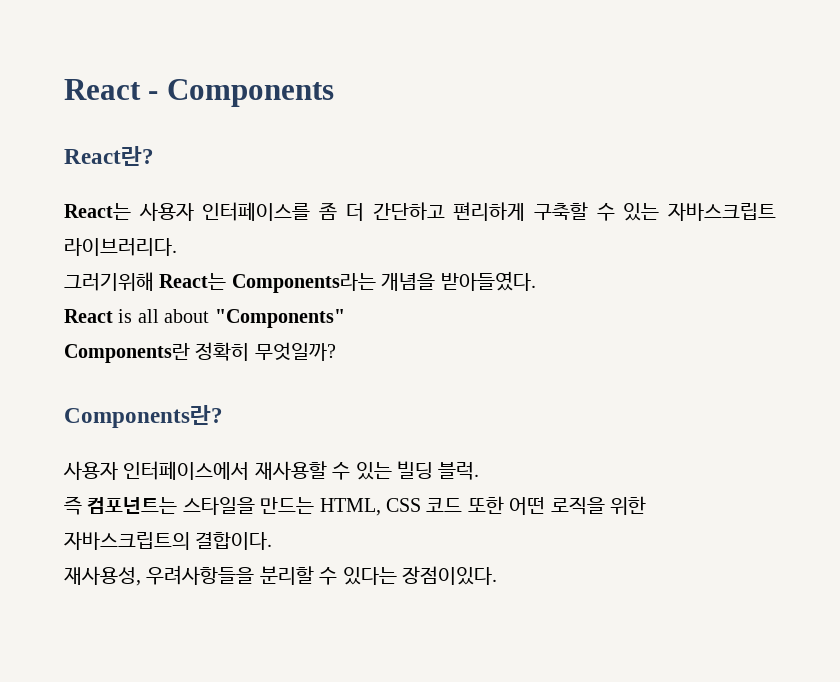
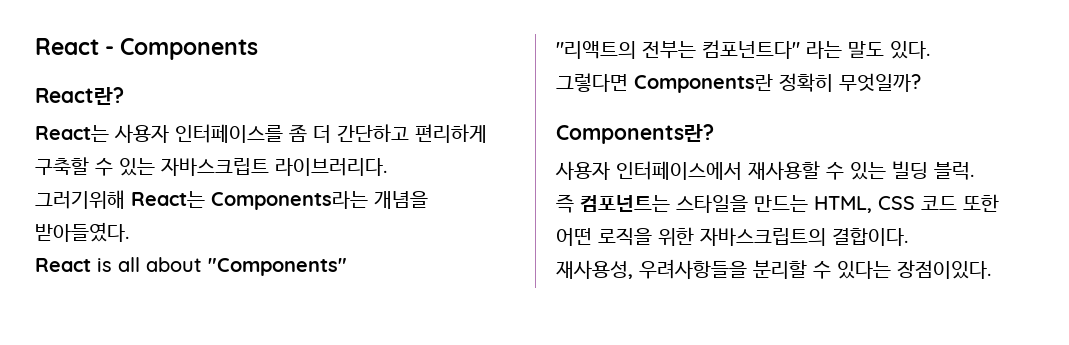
(345, 318) none -> [556,40,930,59] [556,73,628,92] "리액트의 전부는 컴포넌트다" 라는 말도 있다. // 그렇다면

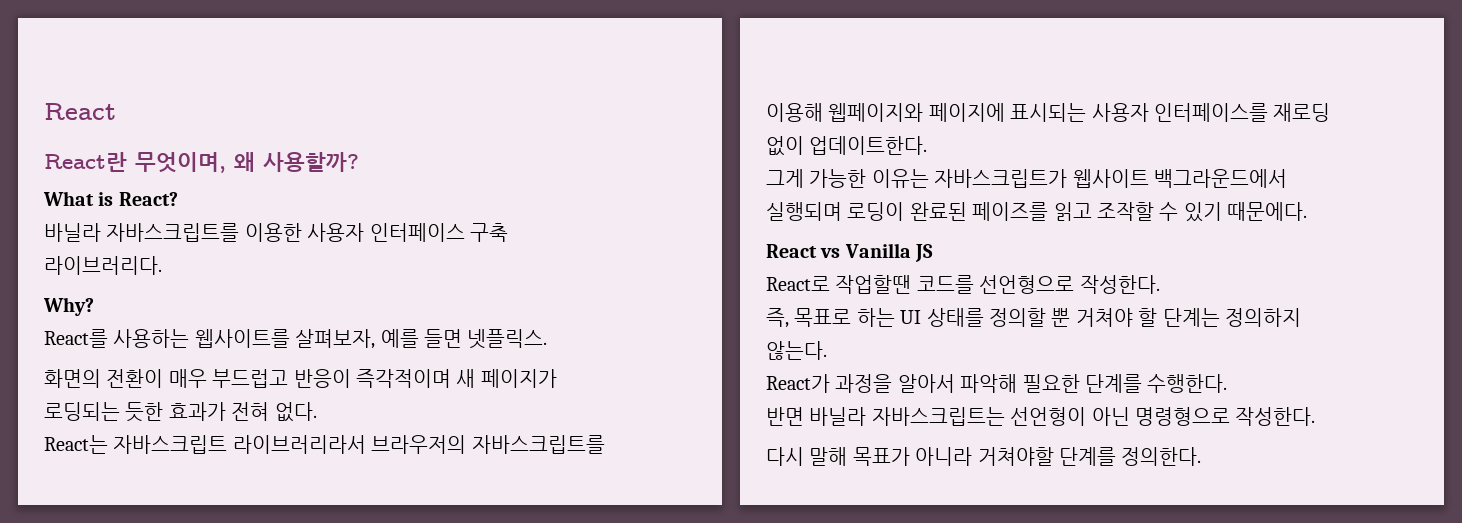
[35,38,259,60] [35,87,124,105] [35,124,487,143] [35,157,387,176] [35,190,428,210] [35,222,129,242] [35,257,347,276] [556,40,930,59] [556,73,921,93] [556,124,714,144] [555,161,974,180] [556,194,999,213] [556,227,908,246] [556,259,991,279] React - Components // React란? // React는 사용자 인터페이스를 좀 더 간단하고 편리하게 구축할 수 있는 자바스크립트 라이브러리다. // 그러기위해 React는 Components라는 개념을 받아들였다. // React is all about "Components" // "리액트의 전부는 컴포넌트다" 라는 말도 있다. // 그렇다면 Components란 정확히 무엇일까? // Components란? // 사용자 인터페이스에서 재사용할 수 있는 빌딩 블럭. // 즉 컴포넌트는 스타일을 만드는 HTML, CSS 코드 또한 어떤 로직을 위한 자바스크립트의 결합이다. // 재사용성, 우려사항들을 분리할 수 있다는 장점이있다. -> [44,103,116,120] [44,152,359,173] [43,191,178,206] [44,223,508,242] [44,256,162,275] [43,297,94,316] [44,329,548,349] [44,369,557,388] [44,402,317,422] [44,435,605,454] [766,103,1331,122] [766,136,928,156] [766,169,1287,188] [766,202,1308,222] [766,243,934,262] [766,275,1160,294] [766,308,1301,328] [766,341,827,360] [766,374,1228,393] [766,407,1316,426] [766,447,1202,466] React // React란 무엇이며, 왜 사용할까? // What is React? // 바닐라 자바스크립트를 이용한 사용자 인터페이스 구축 라이브러리다. // Why? // React를 사용하는 웹사이트를 살펴보자, 예를 들면 넷플릭스. // 화면의 전환이 매우 부드럽고 반응이 즉각적이며 새 페이지가 로딩되는 듯한 효과가 전혀 없다. // React는 자바스크립트 라이브러리라서 브라우저의 자바스크립트를 이용해 웹페이지와 페이지에 표시되는 사용자 인터페이스를 재로딩 없이 업데이트한다. // 그게 가능한 이유는 자바스크립트가 웹사이트 백그라운드에서 실행되며 로딩이 완료된 페이즈를 읽고 조작할 수 있기 때문에다. // React vs Vanilla JS // React로 작업할땐 코드를 선언형으로 작성한다. // 즉, 목표로 하는 UI 상태를 정의할 뿐 거쳐야 할 단계는 정의하지 않는다. // React가 과정을 알아서 파악해 필요한 단계를 수행한다. // 반면 바닐라 자바스크립트는 선언형이 아닌 명령형으로 작성한다. // 다시 말해 목표가 아니라 거쳐야할 단계를 정의한다.

